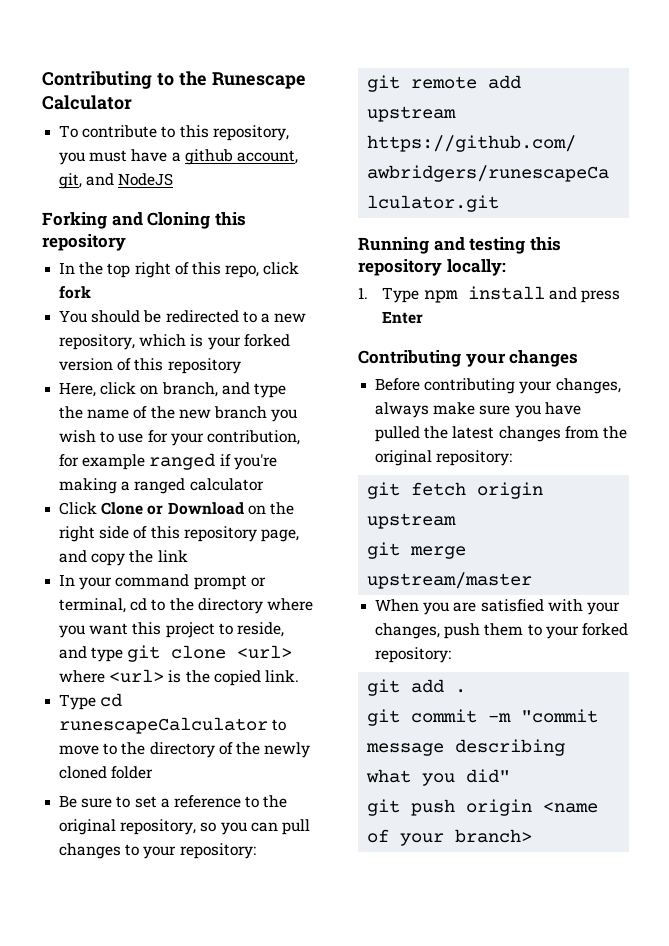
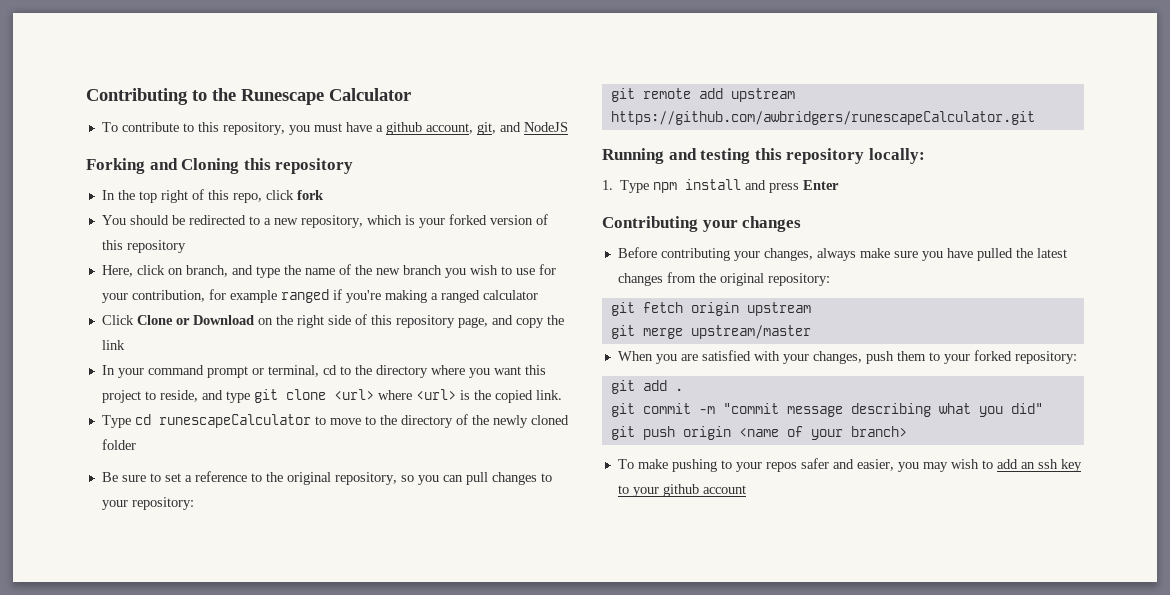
(533, 836) none -> [617,458,1082,472] [617,484,746,497] // To make pushing to your repos safer and easier, you may wish to add an ssh key to your github account

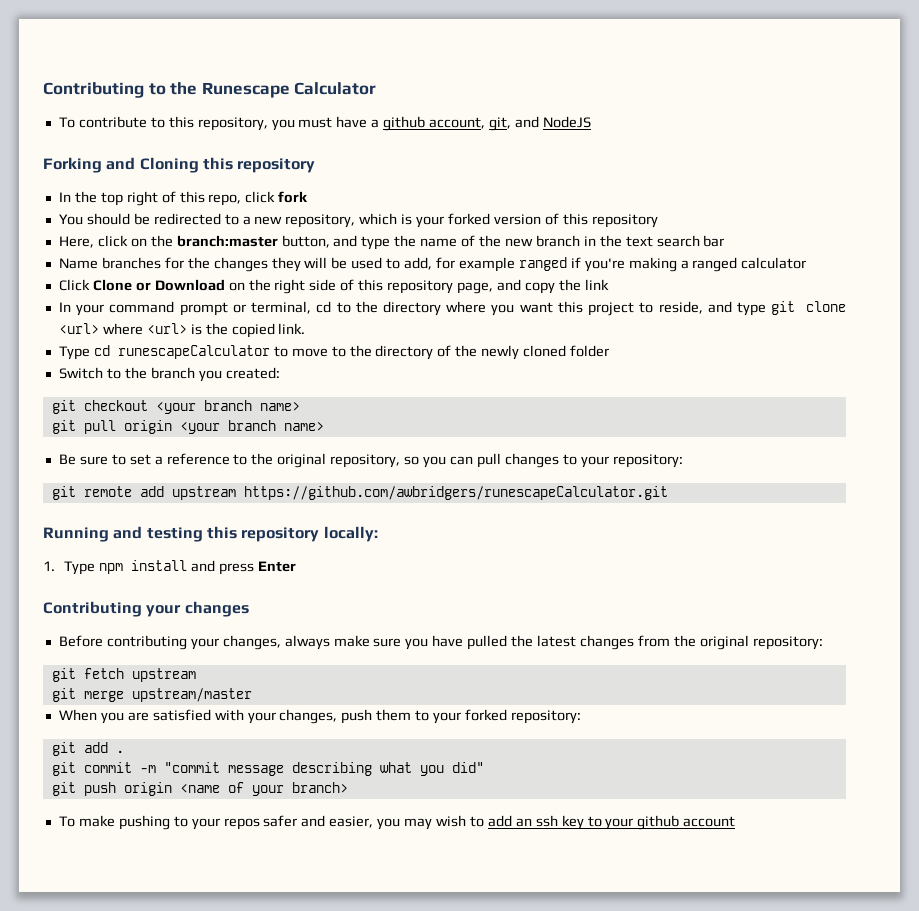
[185,265,228,277] branch, -> [150,235,330,248] the branch:master button,
[444,264,556,278] [101,290,205,303] you wish to use for your contribution, -> [583,235,725,247] [58,257,433,272] in the text search bar // Name branches for the changes they will be used to add,
(136, 444) none -> [58,367,280,382] [51,400,300,414] [51,420,324,434] // Switch to the branch you created: // git checkout <your branch name> // git pull origin <your branch name>
[690,302,739,316] origin -> (124, 673) none

